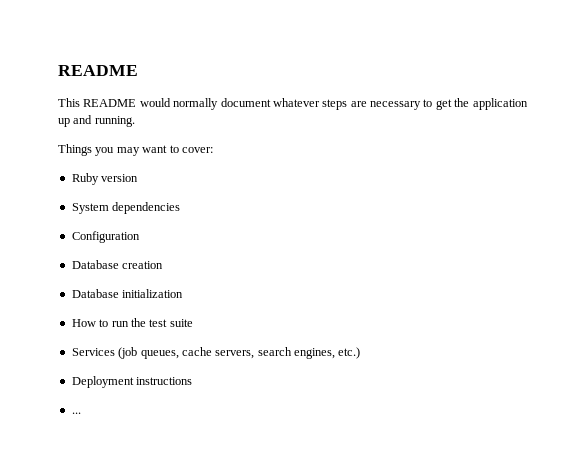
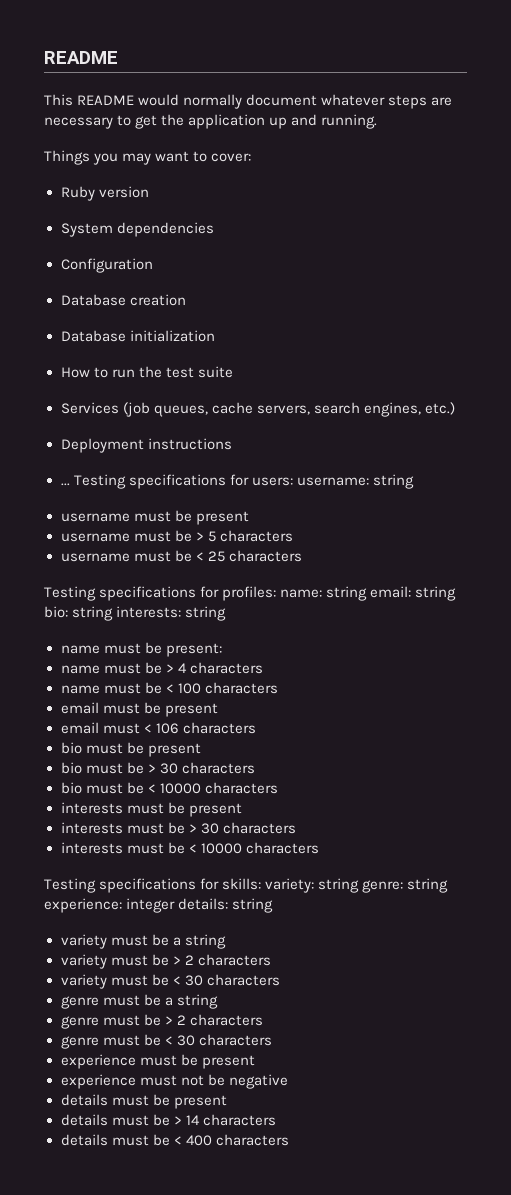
(81, 413) none -> [73,474,414,489] [60,510,249,525] [60,530,293,542] [60,550,302,562] [44,586,457,601] [44,606,227,621] [60,642,222,657] [60,662,263,674] [60,682,278,694] [60,702,218,717] [60,722,256,734] [60,742,201,757] [60,762,255,774] [60,782,278,794] [60,802,242,817] [60,822,296,834] [60,842,319,854] [44,878,449,893] [44,898,274,913] [60,934,226,949] [60,954,271,969] [60,974,280,989] [60,994,218,1009] [60,1014,263,1029] [60,1034,272,1049] [60,1054,255,1069] [60,1074,288,1089] [60,1094,227,1109] [60,1114,276,1126] [60,1134,289,1146] Testing specifications for users: username: string // username must be present // username must be > 5 characters // username must be < 25 characters // Testing specifications for profiles: name: string email: string bio: string interests: string // name must be present: // name must be > 4 characters // name must be < 100 characters // email must be present // email must < 106 characters // bio must be present // bio must be > 30 characters // bio must be < 10000 characters // interests must be present // interests must be > 30 characters // interests must be < 10000 characters // Testing specifications for skills: variety: string genre: string experience: integer details: string // variety must be a string // variety must be > 2 characters // variety must be < 30 characters // genre must be a string // genre must be > 2 characters // genre must be < 30 characters // experience must be present // experience must not be negative // details must be present // details must be > 14 characters // details must be < 400 characters

